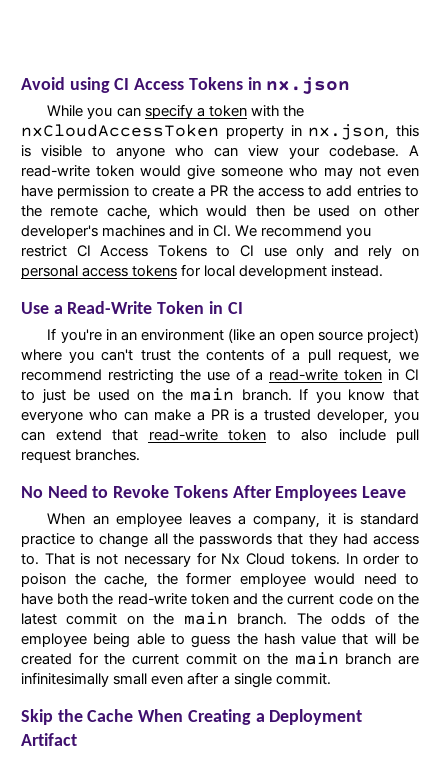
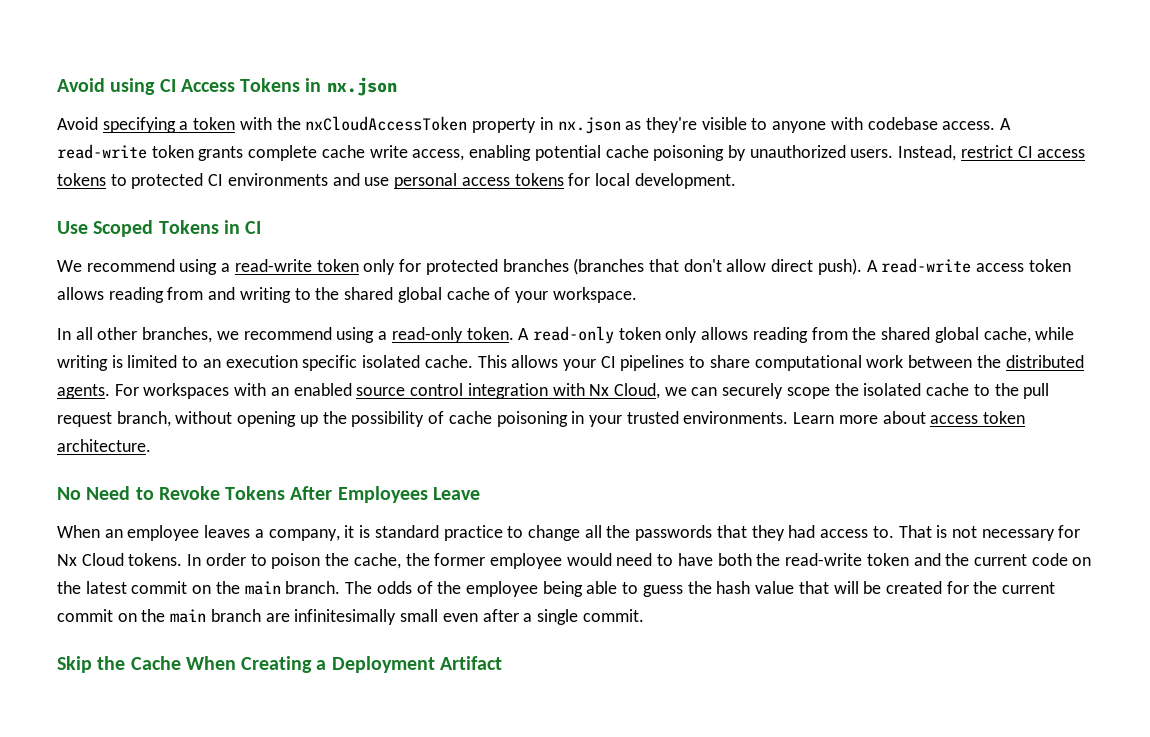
[47,104,193,119] While you can specify -> [57,117,176,133] Avoid specifying
[308,124,419,140] [21,145,419,159] [21,165,419,180] [21,185,419,199] [21,205,420,220] [21,225,372,239] [21,245,420,259] nx.json, this is visible to anyone who can view your codebase. A read-write token would give someone who may not even have permission to create a PR the access to add entries to the remote cache, which would then be used on other developer's machines and in CI. We recommend you restrict CI Access Tokens to CI use only and rely on -> [557,117,1012,134] [57,144,1086,161] [57,173,390,189] nx.json as they're visible to anyone with codebase access. A read-write token grants complete cache write access, enabling potential cache poisoning by unauthorized users. Instead, restrict CI access tokens to protected CI environments and use
[239,265,384,279] development instead. -> [634,173,736,189] development.
[53,301,205,314] a Read-Write Token -> [93,220,219,237] Scoped Tokens
[47,328,419,343] [21,348,419,364] [21,368,420,384] [21,388,419,403] [21,409,419,424] [21,429,419,443] [21,449,141,463] If you're in an environment (like an open source project) where you can't trust the contents of a pull request, we recommend restricting the use of a read-write token in CI to just be used on the main branch. If you know that everyone who can make a PR is a trusted developer, you can extend that read-write token to also include pull request branches. -> [57,258,1071,275] [57,287,637,303] [57,326,1075,344] [57,355,1084,371] [57,383,1050,399] [57,411,1026,427] [57,439,151,452] We recommend using a read-write token only for protected branches (branches that don't allow direct push). A read-write access token allows reading from and writing to the shared global cache of your workspace. // In all other branches, we recommend using a read-only token. A read-only token only allows reading from the shared global cache, while writing is limited to an execution specific isolated cache. This allows your CI pipelines to share computational work between the distributed agents. For workspaces with an enabled source control integration with Nx Cloud, we can securely scope the isolated cache to the pull request branch, without opening up the possibility of cache poisoning in your trusted environments. Learn more about access token architecture.

